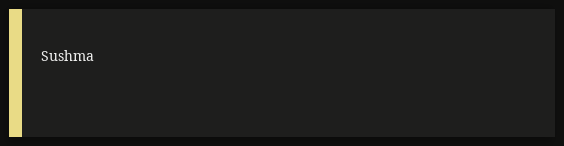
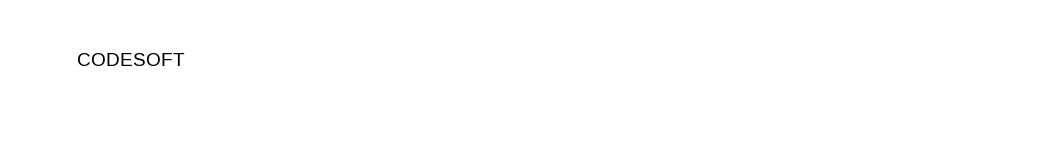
[41,50,94,61] Sushma -> [77,53,185,66] CODESOFT

